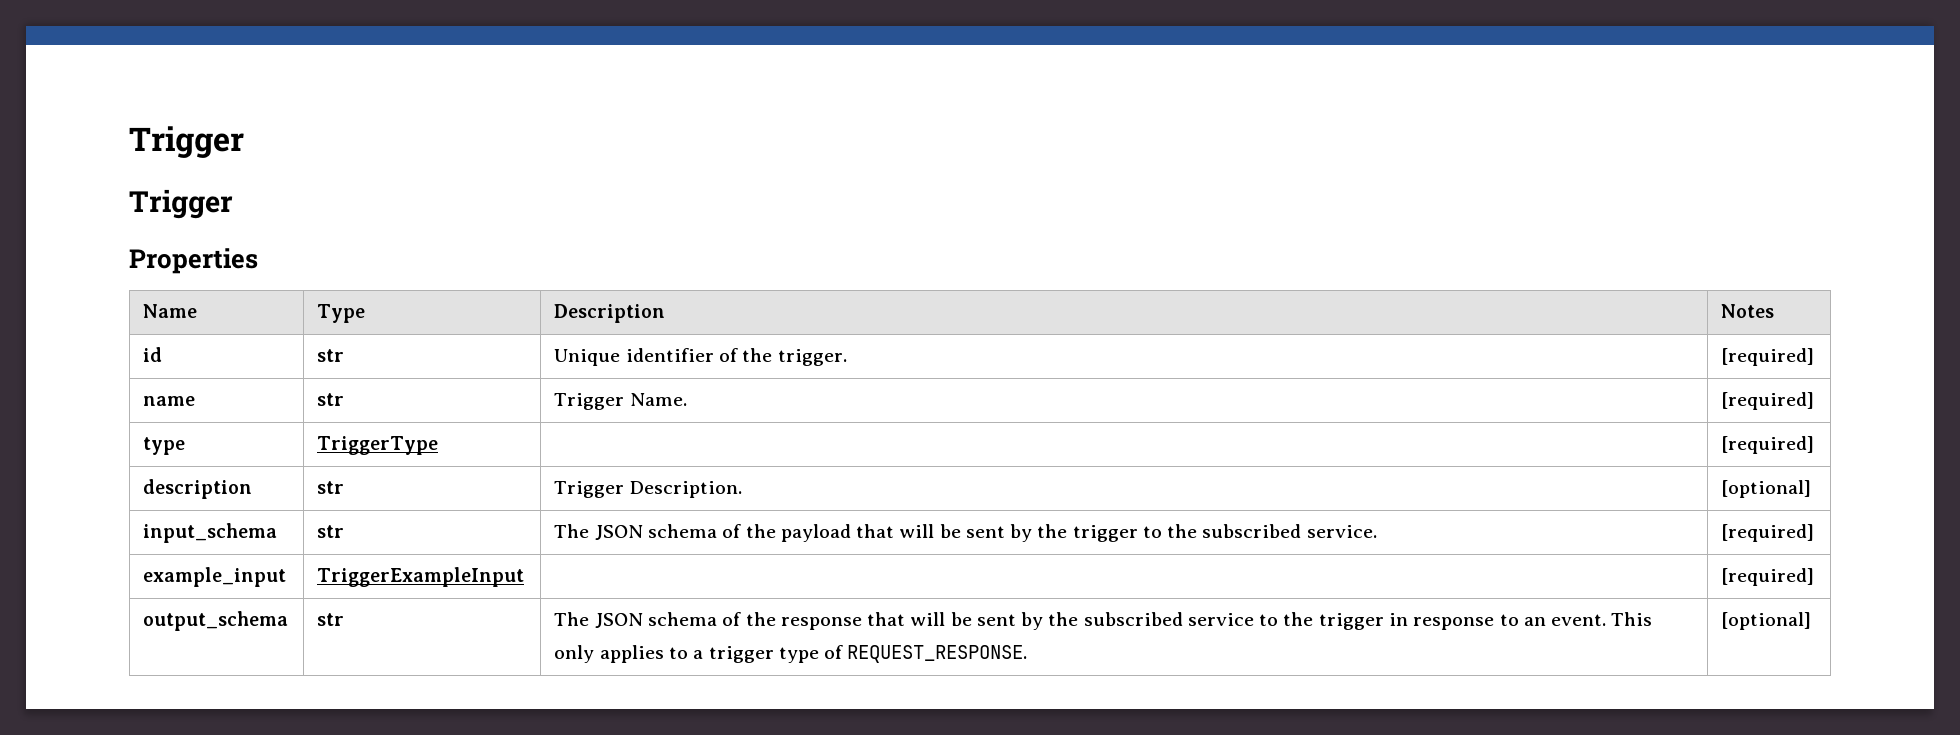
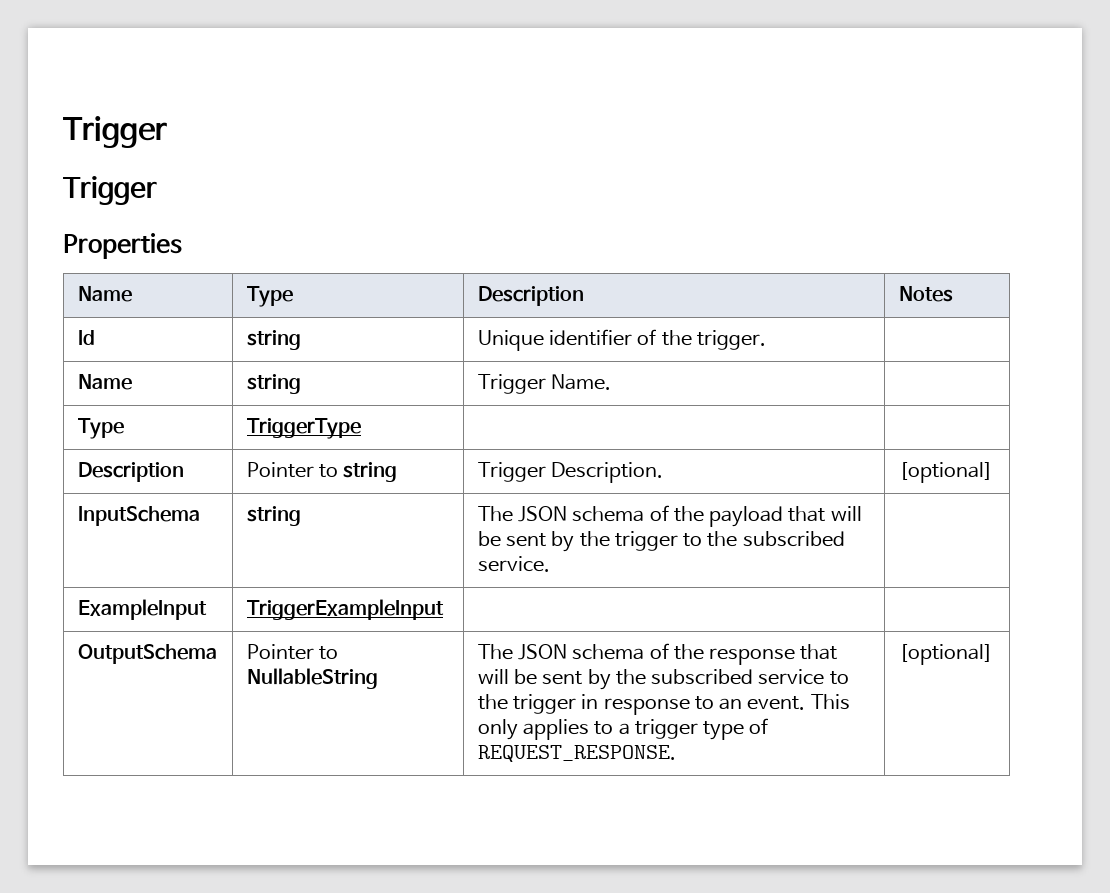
[143,347,163,362] [317,349,345,362] id | str -> [77,330,95,345] [246,330,301,350] Id | string
[1721,348,1815,366] [143,396,196,406] [317,393,345,406] [required] // name | str -> [77,374,132,390] [246,374,301,394] // Name | string
[1721,392,1815,410] [143,437,186,455] [required] // type -> [77,418,124,439] // Type
[1721,436,1815,454] [143,479,253,499] [317,481,345,494] [required] // description | str -> [77,462,184,482] [246,462,398,482] // Description | Pointer to string
[143,523,278,543] [317,525,345,538] input_schema | str -> [77,506,200,526] [246,506,301,526] InputSchema | string
[1721,524,1815,542] [143,567,287,587] [required] // example_input -> [77,599,207,620] // ExampleInput
[1721,568,1815,586] [143,611,289,631] [317,613,345,626] [required] // output_schema | str -> [77,644,217,664] [246,644,339,660] [246,668,378,689] // OutputSchema | Pointer to NullableString

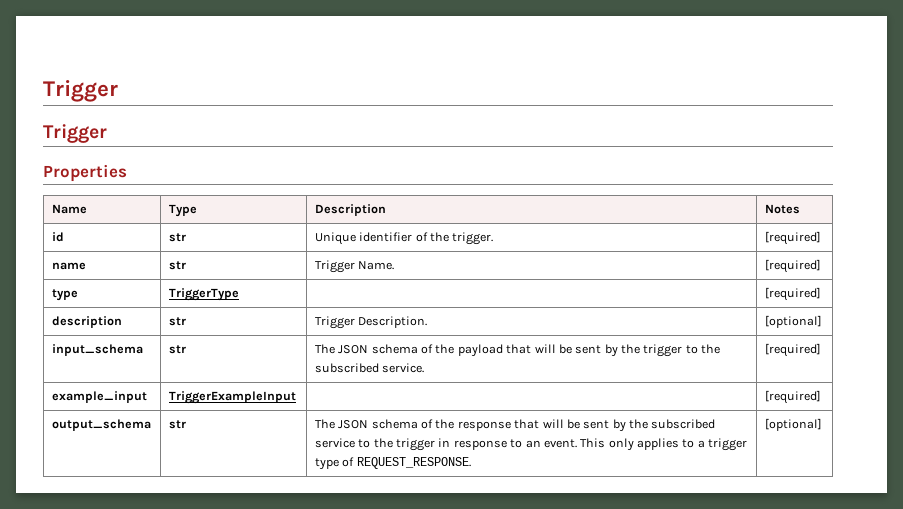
[77,330,95,345] [246,330,301,350] Id | string -> [51,232,64,242] [168,233,186,242] id | str
[77,374,132,390] [246,374,301,394] // Name | string -> [764,231,821,245] [51,262,86,270] [168,261,186,270] [required] // name | str
[77,418,124,439] // Type -> [764,259,821,273] [51,289,78,301] [required] // type
[77,462,184,482] [246,462,398,482] // Description | Pointer to string -> [764,287,821,301] [51,316,122,328] [168,317,186,326] [required] // description | str
[77,506,200,526] [246,506,301,526] InputSchema | string -> [51,344,143,356] [168,345,186,354] input_schema | str
[77,599,207,620] // ExampleInput -> [764,343,821,357] [51,391,147,403] [required] // example_input
[77,644,217,664] [246,644,339,660] [246,668,378,689] // OutputSchema | Pointer to NullableString -> [764,390,821,404] [51,419,151,431] [168,420,186,429] [required] // output_schema | str

